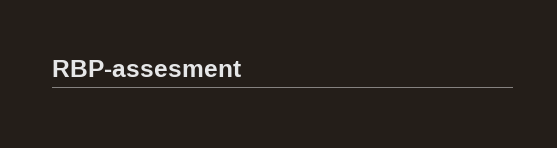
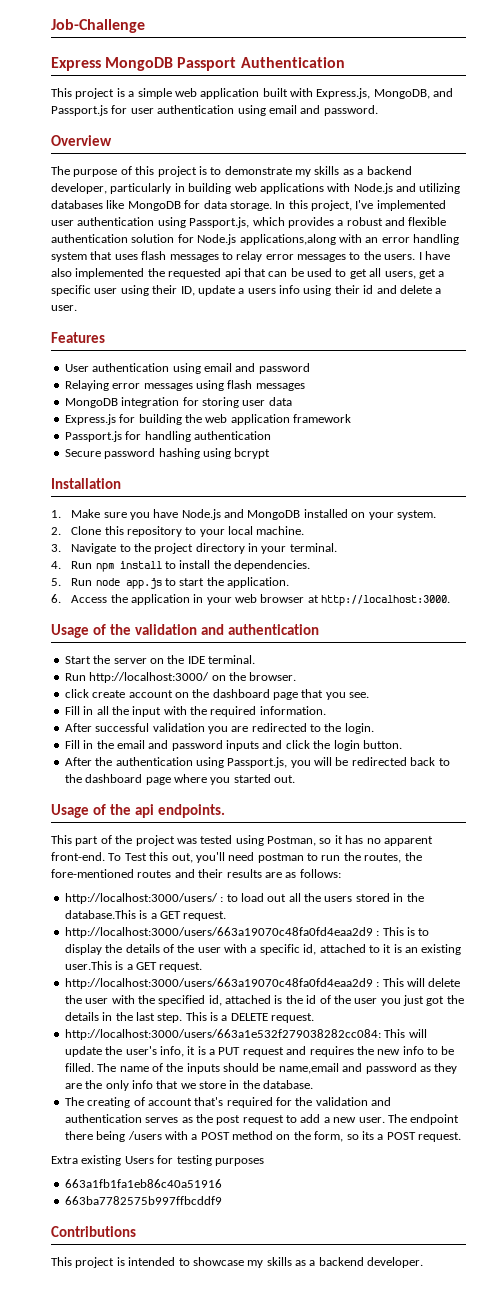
[52,60,241,77] RBP-assesment -> [51,19,145,33] [51,57,345,71] [51,88,454,99] [51,105,378,116] [51,135,112,146] [51,166,412,177] [51,183,461,194] [51,200,446,211] [51,217,447,228] [51,234,459,245] [51,251,450,262] [51,268,445,279] [51,285,442,296] [51,305,77,311] [51,332,105,343] [64,363,310,374] [64,380,305,391] [64,397,292,408] [64,414,351,425] [64,431,271,442] [64,448,271,459] [51,478,121,489] [51,509,436,520] [51,526,305,537] [51,543,337,554] [51,560,311,572] [51,577,290,589] [51,594,451,606] [51,624,319,638] [64,655,255,664] [64,672,297,683] [64,689,370,700] [64,706,326,717] [64,723,374,734] [64,740,402,751] [64,757,450,768] [64,774,295,785] [51,804,225,818] [51,835,433,846] [51,852,422,863] [51,869,341,878] [64,893,424,904] [64,910,227,921] [64,927,430,938] [64,944,462,955] [64,961,203,972] [64,978,461,989] [64,995,464,1006] [64,1012,315,1023] [64,1029,427,1040] [64,1046,455,1057] [64,1063,458,1074] [64,1080,314,1091] [64,1097,392,1108] [64,1114,460,1125] [64,1131,461,1142] [51,1155,264,1166] [64,1179,222,1188] [64,1196,222,1205] [51,1226,136,1237] [51,1257,424,1268] Job-Challenge // Express MongoDB Passport Authentication // This project is a simple web application built with Express.js, MongoDB, and Passport.js for user authentication using email and password. // Overview // The purpose of this project is to demonstrate my skills as a backend developer, particularly in building web applications with Node.js and utilizing databases like MongoDB for data storage. In this project, I've implemented user authentication using Passport.js, which provides a robust and flexible authentication solution for Node.js applications,along with an error handling system that uses flash messages to relay error messages to the users. I have also implemented the requested api that can be used to get all users, get a specific user using their ID, update a users info using their id and delete a user. // Features // User authentication using email and password // Relaying error messages using flash messages // MongoDB integration for storing user data // Express.js for building the web application framework // Passport.js for handling authentication // Secure password hashing using bcrypt // Installation // 1. Make sure you have Node.js and MongoDB installed on your system. // 2. Clone this repository to your local machine. // 3. Navigate to the project directory in your terminal. // 4. Run npm install to install the dependencies. // 5. Run node app.js to start the application. // 6. Access the application in your web browser at http://localhost:3000. // Usage of the validation and authentication // Start the server on the IDE terminal. // Run http://localhost:3000/ on the browser. // click create account on the dashboard page that you see. // Fill in all the input with the required information. // After successful validation you are redirected to the login. // Fill in the email and password inputs and click the login button. // After the authentication using Passport.js, you will be redirected back to the dashboard page where you started out. // Usage of the api endpoints. // This part of the project was tested using Postman, so it has no apparent front-end. To Test this out, you'll need postman to run the routes, the fore-mentioned routes and their results are as follows: // http://localhost:3000/users/ : to load out all the users stored in the database.This is a GET request. // http://localhost:3000/users/663a19070c48fa0fd4eaa2d9 : This is to display the details of the user with a specific id, attached to it is an existing user.This is a GET request. // http://localhost:3000/users/663a19070c48fa0fd4eaa2d9 : This will delete the user with the specified id, attached is the id of the user you just got the details in the last step. This is a DELETE request. // http://localhost:3000/users/663a1e532f279038282cc084: This will update the user's info, it is a PUT request and requires the new info to be filled. The name of the inputs should be name,email and password as they are the only info that we store in the database. // The creating of account that's required for the validation and authentication serves as the post request to add a new user. The endpoint there being /users with a POST method on the form, so its a POST request. // Extra existing Users for testing purposes // 663a1fb1fa1eb86c40a51916 // 663ba7782575b997ffbcddf9 // Contributions // This project is intended to showcase my skills as a backend developer.

